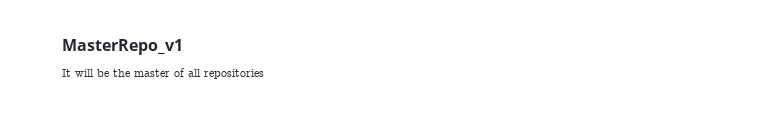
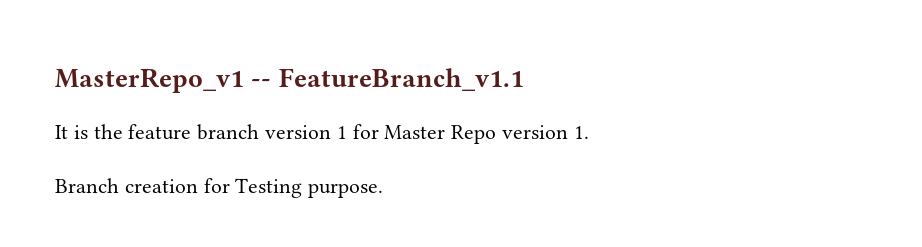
(183, 47) none -> [251,68,524,91] -- FeatureBranch_v1.1
[75,68,264,79] will be the master of all repositories -> [73,124,589,144] [55,178,384,198] is the feature branch version 1 for Master Repo version 1. // Branch creation for Testing purpose.

